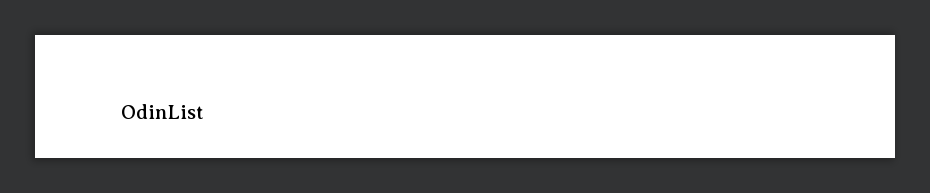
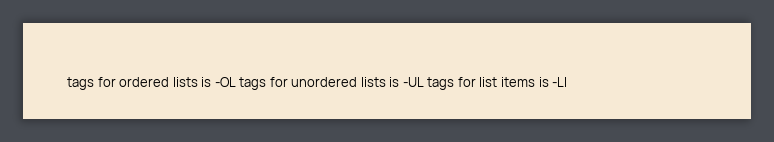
[121,104,204,119] OdinList -> [67,77,568,90] tags for ordered lists is -OL tags for unordered lists is -UL tags for list items is -LI

